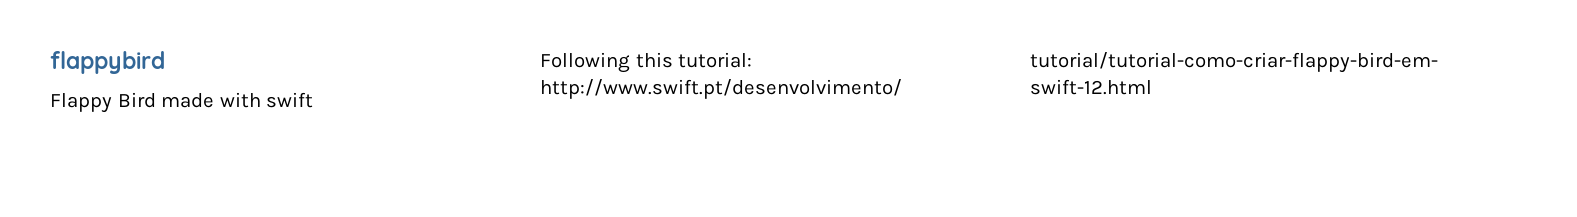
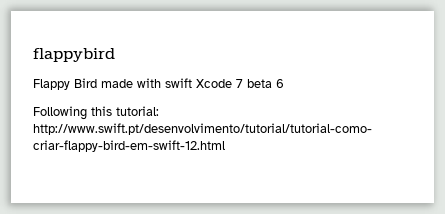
(314, 100) none -> [196,79,284,88] Xcode 7 beta 6

